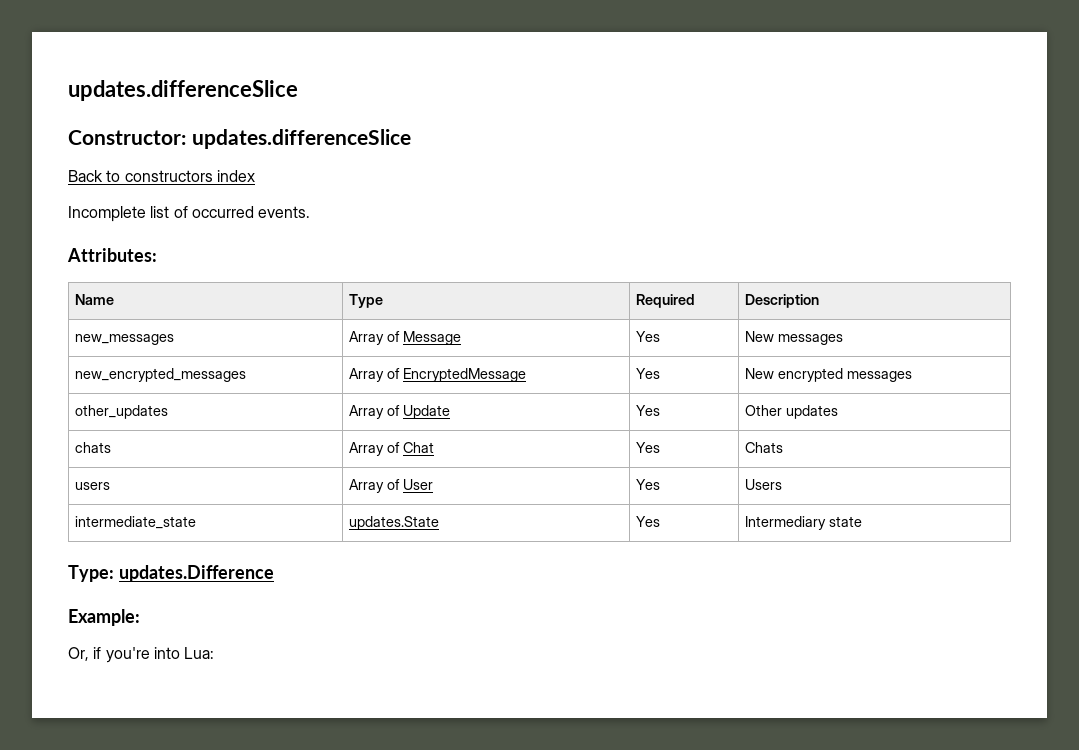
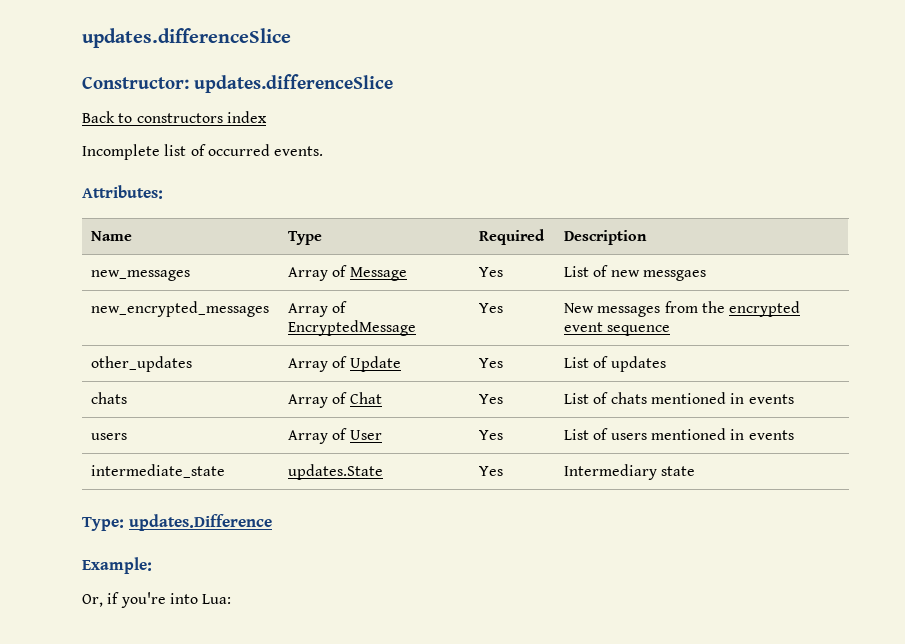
[744,331,843,345] New messages -> [564,265,707,281] List of new messgaes
[777,368,912,382] encrypted messages -> [597,301,801,317] [564,322,671,336] messages from the encrypted event sequence
[744,405,782,416] Other -> [564,356,609,368] List of
[744,442,783,453] Chats -> [564,392,794,404] List of chats mentioned in events
[744,479,782,490] Users -> [564,428,794,440] List of users mentioned in events

